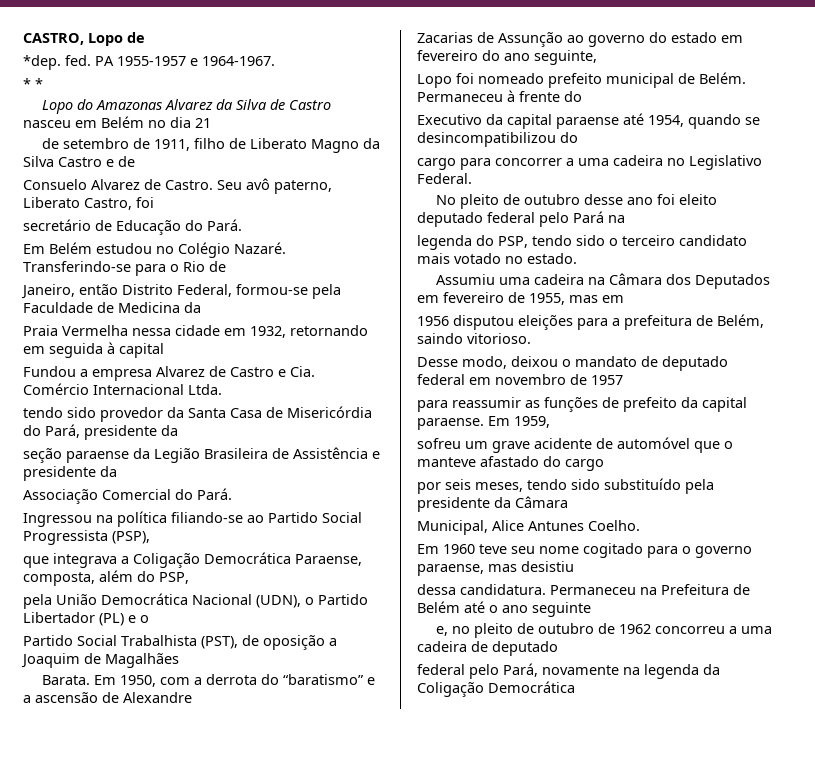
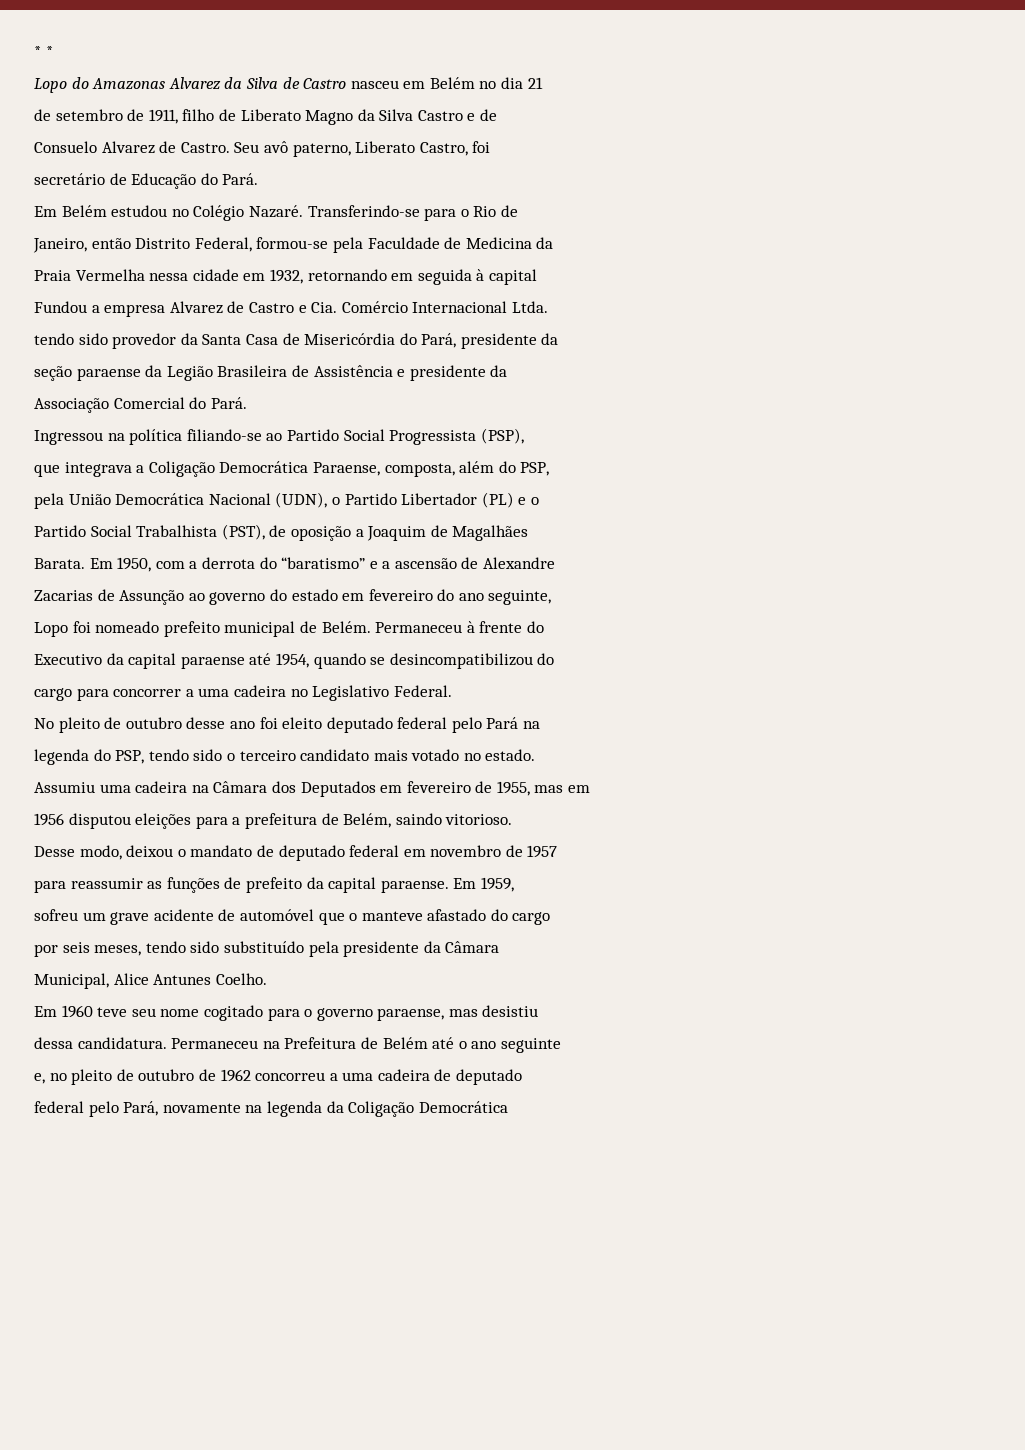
[23,32,145,46] [23,55,275,70] CASTRO, Lopo de // *dep. fed. PA 1955-1957 e 1964-1967. // -> (34, 51) none

